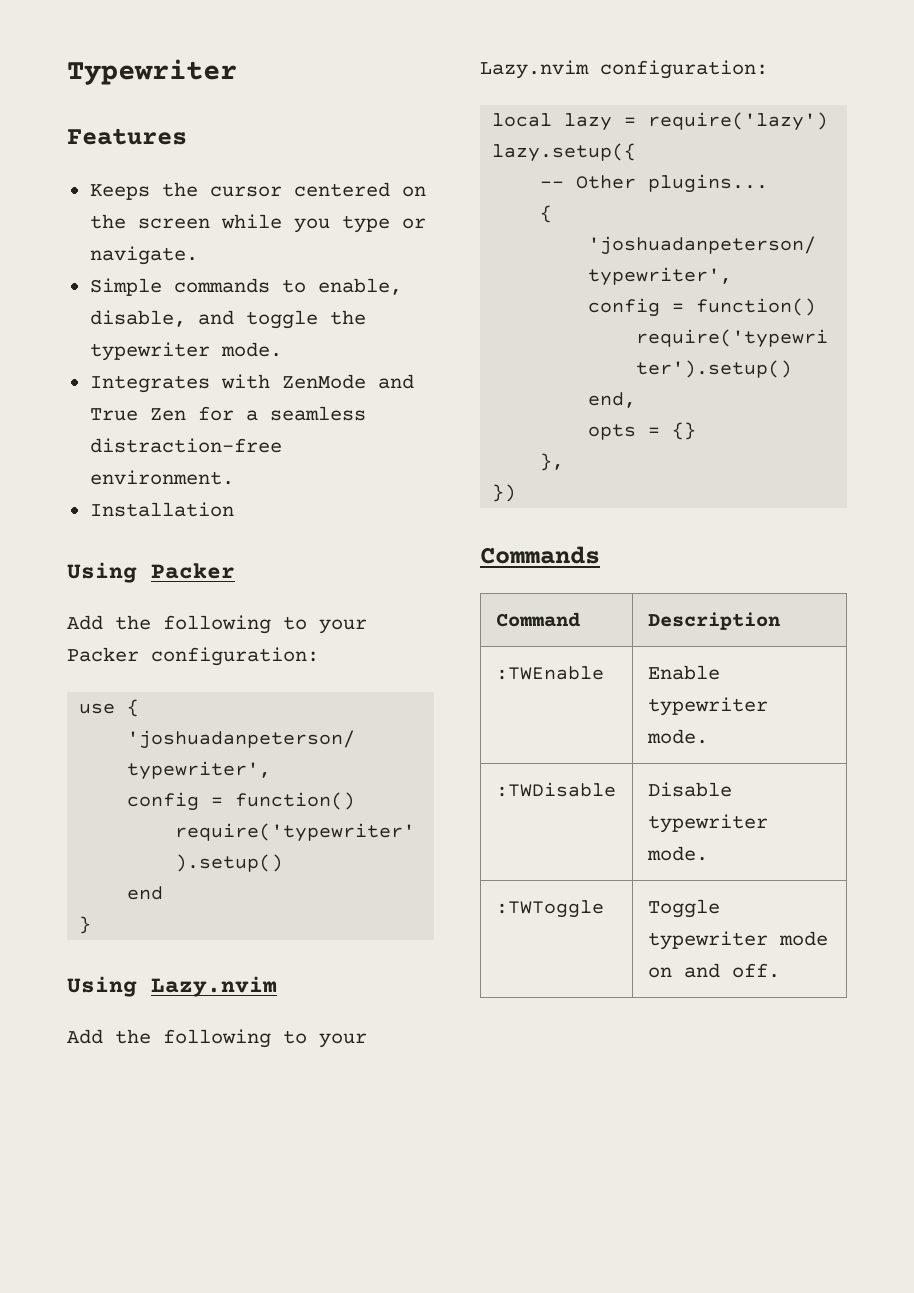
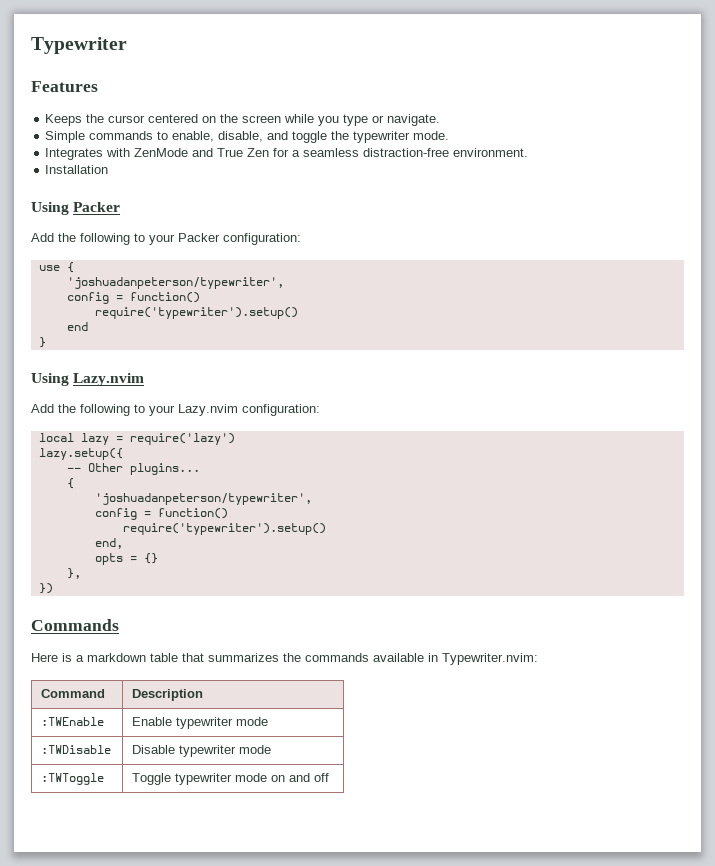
(600, 555) none -> [31,653,538,665] // Here is a markdown table that summarizes the commands available in Typewriter.nvim:
[646,729,708,744] mode. -> [236,717,269,726] mode
[646,846,708,861] mode. -> [239,745,272,754] mode
[731,963,780,978] off. -> [314,773,330,782] off

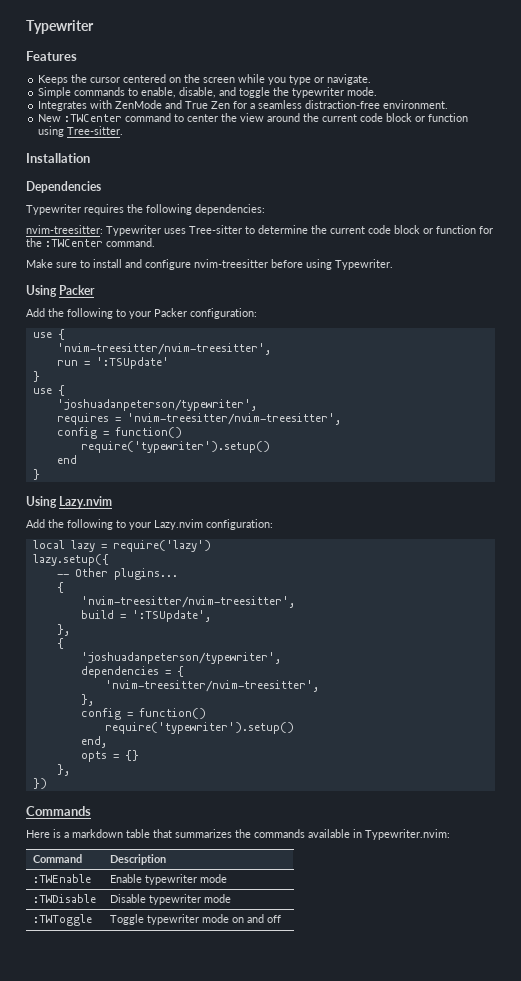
[45,165,109,174] Installation -> [38,113,469,122] [38,126,124,137] [26,153,90,163] [26,181,101,193] [26,204,265,215] [26,225,493,236] [26,238,155,247] [26,259,393,270] New :TWCenter command to center the view around the current code block or function using Tree-sitter. // Installation // Dependencies // Typewriter requires the following dependencies: // nvim-treesitter: Typewriter uses Tree-sitter to determine the current code block or function for the :TWCenter command. // Make sure to install and configure nvim-treesitter before using Typewriter.
[66,277,284,289] 'joshuadanpeterson/typewriter', -> [56,343,271,355] [56,357,169,369] [32,371,40,382] [32,385,65,396] [56,399,257,411] [56,413,341,425] 'nvim-treesitter/nvim-treesitter', // run = ':TSUpdate' // } // use { // 'joshuadanpeterson/typewriter', // requires = 'nvim-treesitter/nvim-treesitter',
[94,493,312,505] 'joshuadanpeterson/typewriter', -> [80,596,295,608] [80,610,211,622] [56,624,70,636] [56,638,64,649] [80,652,281,664] [80,666,184,678] [104,680,319,692] [80,694,94,706] 'nvim-treesitter/nvim-treesitter', // build = ':TSUpdate', // }, // { // 'joshuadanpeterson/typewriter', // dependencies = { // 'nvim-treesitter/nvim-treesitter', // },

